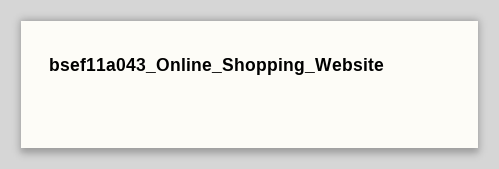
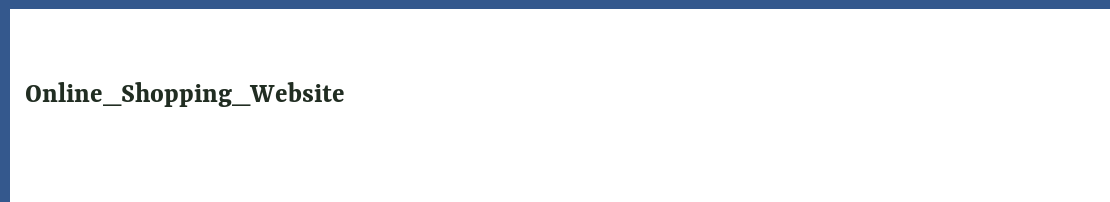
[49,58,384,75] bsef11a043_Online_Shopping_Website -> [25,82,345,107] Online_Shopping_Website

